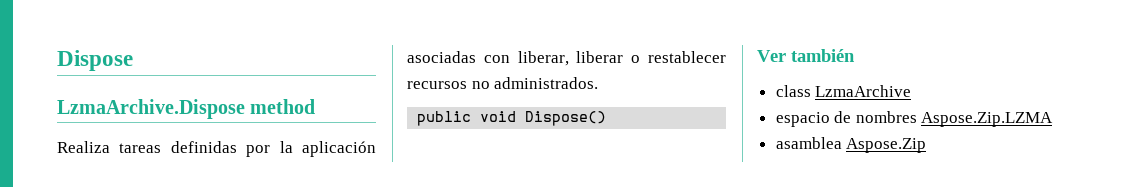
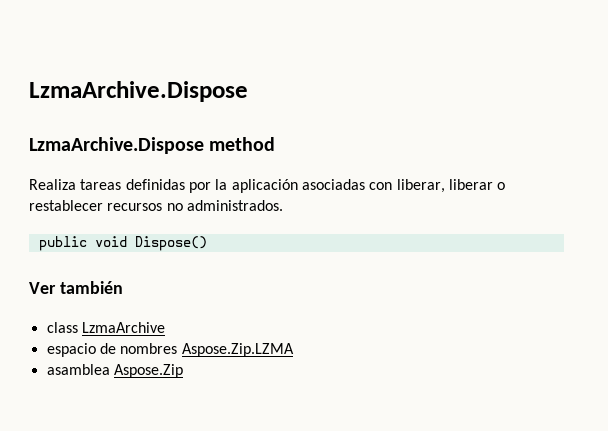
[57,50,133,71] Dispose -> [29,81,248,102] LzmaArchive.Dispose

